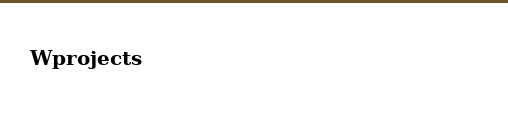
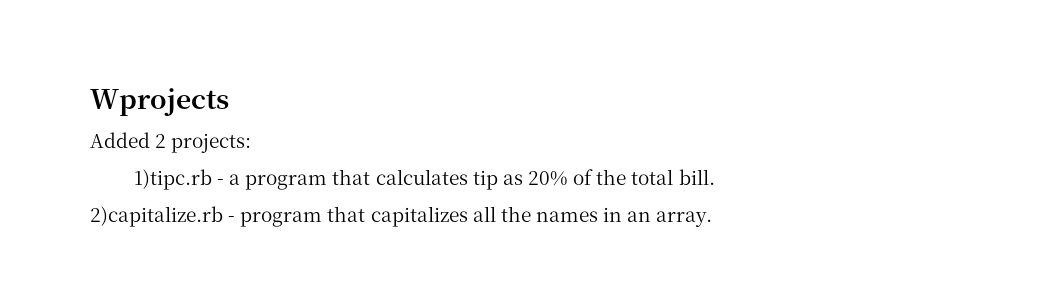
(142, 59) none -> [90,132,252,153] [133,169,715,190] [90,206,713,227] // Added 2 projects: // 1)tipc.rb - a program that calculates tip as 20% of the total bill. // 2)capitalize.rb - program that capitalizes all the names in an array.

